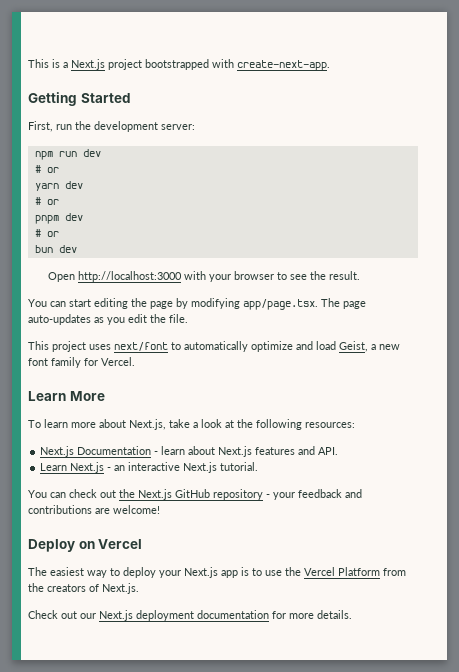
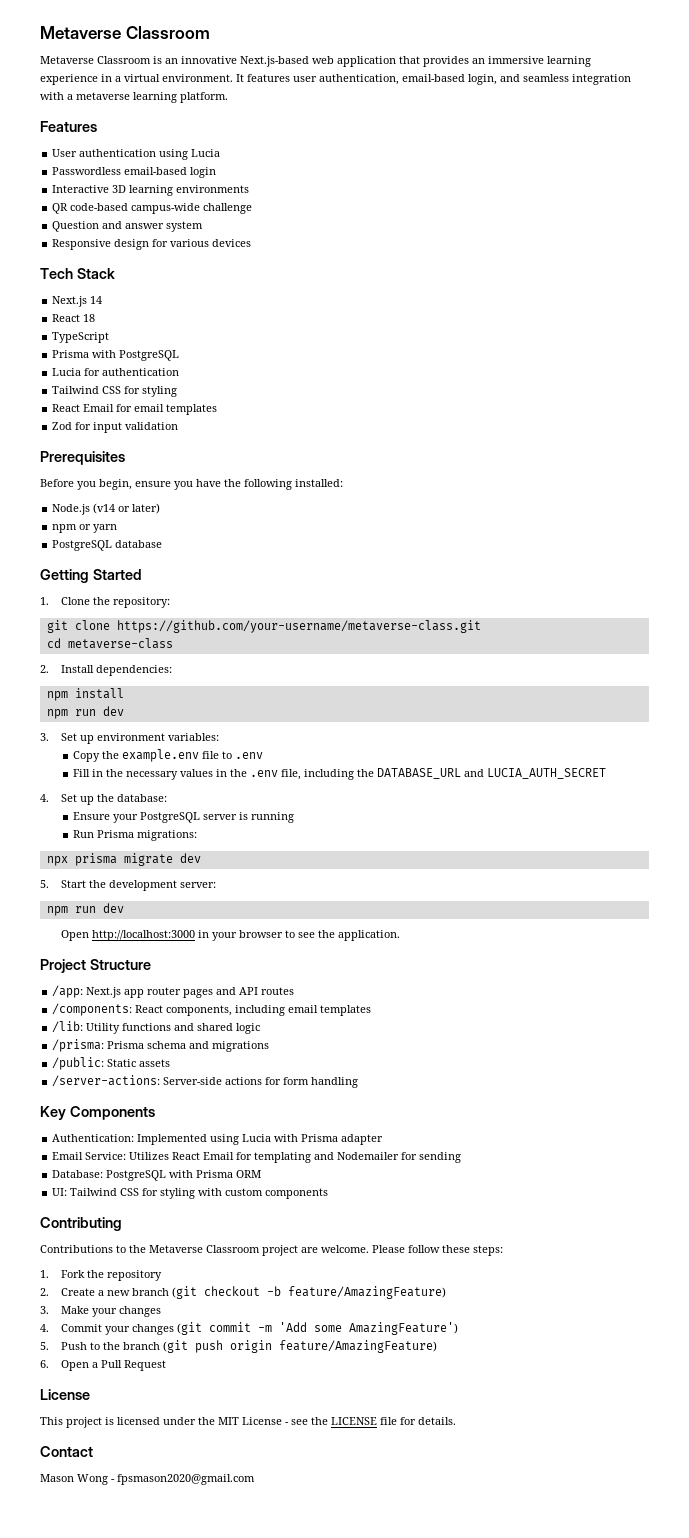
[28,59,330,71] [28,92,131,106] [28,121,72,132] This is a Next.js project bootstrapped with create-next-app. // Getting Started // First, run -> [40,26,210,39] [40,56,591,67] [40,74,631,85] [40,92,228,103] [40,121,97,132] [52,149,221,160] [52,167,217,178] [52,185,250,196] [52,203,253,214] [52,221,204,232] [52,239,252,250] [40,268,115,279] [52,296,103,307] [52,314,96,322] [52,332,110,343] [52,350,180,361] [52,368,180,376] [52,386,178,397] [52,404,218,415] [52,422,179,433] [40,451,125,465] [40,479,343,490] [52,503,161,515] [52,524,118,533] [52,540,163,551] [40,569,142,583] [40,597,171,608] [46,620,481,633] [46,638,173,649] [40,665,173,676] [46,688,124,701] [46,706,124,719] [40,733,220,744] [73,749,264,762] [73,768,607,780] [40,794,168,805] [73,812,295,823] [73,830,198,841] [46,853,201,866] [40,880,87,888] Metaverse Classroom // Metaverse Classroom is an innovative Next.js-based web application that provides an immersive learning experience in a virtual environment. It features user authentication, email-based login, and seamless integration with a metaverse learning platform. // Features // User authentication using Lucia // Passwordless email-based login // Interactive 3D learning environments // QR code-based campus-wide challenge // Question and answer system // Responsive design for various devices // Tech Stack // Next.js 14 // React 18 // TypeScript // Prisma with PostgreSQL // Lucia for authentication // Tailwind CSS for styling // React Email for email templates // Zod for input validation // Prerequisites // Before you begin, ensure you have the following installed: // Node.js (v14 or later) // npm or yarn // PostgreSQL database // Getting Started // 1. Clone the repository: // git clone https://github.com/your-username/metaverse-class.git // cd metaverse-class // 2. Install dependencies: // npm install // npm run dev // 3. Set up environment variables: // Copy the example.env file to .env // Fill in the necessary values in the .env file, including the DATABASE_URL and LUCIA_AUTH_SECRET // 4. Set up the database: // Ensure your PostgreSQL server is running // Run Prisma migrations: // npx prisma migrate dev // 5. Start
[34,165,59,173] [34,181,83,191] [34,197,59,205] [34,213,83,224] [34,229,59,237] [34,245,77,253] // # or // yarn dev // # or // pnpm dev // # or // bun dev -> (124, 908) none
[184,271,207,280] with -> [198,930,210,938] in
[329,271,361,280] [28,298,366,310] [28,314,188,325] [28,341,400,352] [28,357,135,368] [28,391,105,401] [28,419,355,430] [40,446,339,457] [40,462,259,473] [28,489,362,500] [28,505,160,514] [28,539,143,552] [28,567,406,578] [28,583,139,594] [28,610,352,621] result. // You can start editing the page by modifying app/page.tsx. The page auto-updates as you edit the file. // This project uses next/font to automatically optimize and load Geist, a new font family for Vercel. // Learn More // To learn more about Next.js, take a look at the following resources: // Next.js Documentation - learn about Next.js features and API. // Learn Next.js - an interactive Next.js tutorial. // You can check out the Next.js GitHub repository - your feedback and contributions are welcome! // Deploy on Vercel // The easiest way to deploy your Next.js app is to use the Vercel Platform from the creators of Next.js. // Check out our Next.js deployment documentation for more details. -> [338,930,401,941] [40,959,151,973] [52,985,295,998] [52,1003,372,1016] [52,1021,261,1034] [52,1039,270,1052] [52,1057,171,1070] [52,1075,359,1088] [40,1106,155,1120] [52,1134,384,1145] [52,1152,462,1163] [52,1170,262,1181] [52,1188,329,1199] [40,1217,122,1231] [40,1245,503,1256] [40,1270,163,1281] [40,1286,447,1299] [40,1306,162,1317] [40,1322,459,1335] [40,1340,438,1353] [40,1360,167,1371] [40,1389,90,1400] [40,1417,456,1428] [40,1446,93,1457] [40,1474,255,1485] application. // Project Structure // /app: Next.js app router pages and API routes // /components: React components, including email templates // /lib: Utility functions and shared logic // /prisma: Prisma schema and migrations // /public: Static assets // /server-actions: Server-side actions for form handling // Key Components // Authentication: Implemented using Lucia with Prisma adapter // Email Service: Utilizes React Email for templating and Nodemailer for sending // Database: PostgreSQL with Prisma ORM // UI: Tailwind CSS for styling with custom components // Contributing // Contributions to the Metaverse Classroom project are welcome. Please follow these steps: // 1. Fork the repository // 2. Create a new branch (git checkout -b feature/AmazingFeature) // 3. Make your changes // 4. Commit your changes (git commit -m 'Add some AmazingFeature') // 5. Push to the branch (git push origin feature/AmazingFeature) // 6. Open a Pull Request // License // This project is licensed under the MIT License - see the LICENSE file for details. // Contact // Mason Wong - fpsmason2020@gmail.com

